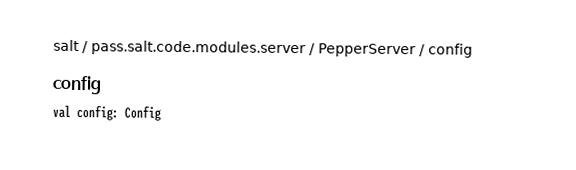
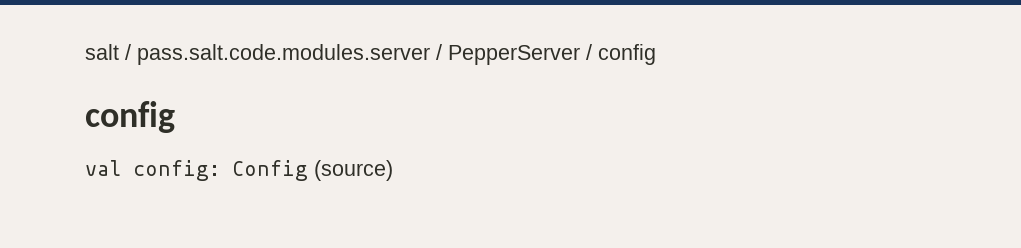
(161, 113) none -> [314,160,393,181] (source)

